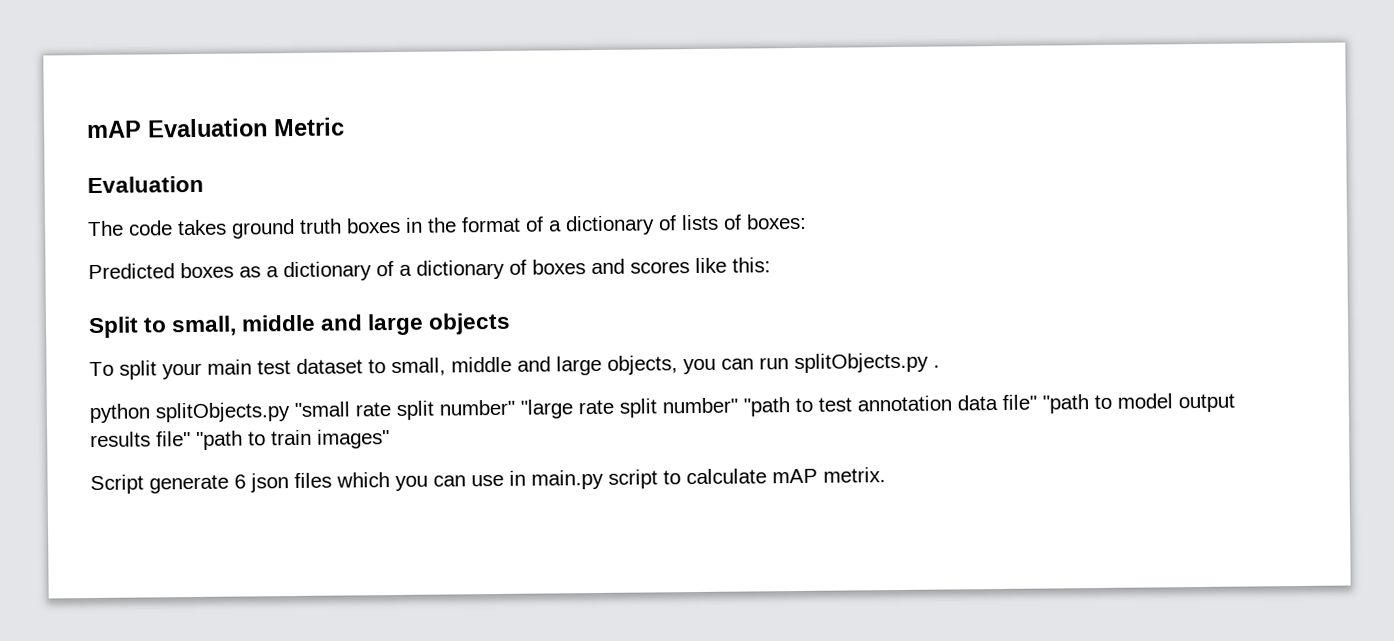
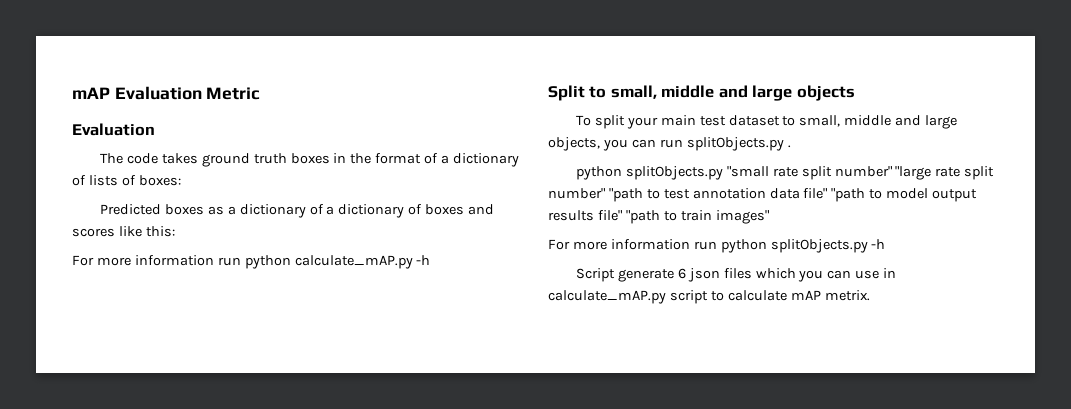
(771, 265) none -> [72,255,431,269] // For more information run python calculate_mAP.py -h
(390, 439) none -> [548,239,886,253] // For more information run python splitObjects.py -h
[531,469,604,490] main.py -> [548,290,666,304] calculate_mAP.py

